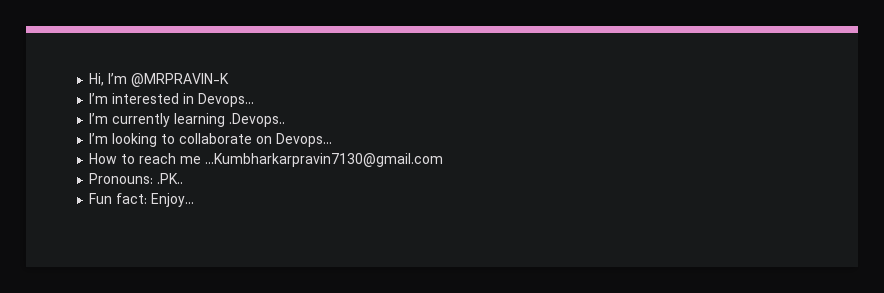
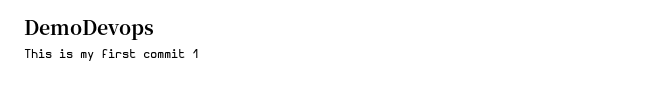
[89,73,230,87] [89,93,255,107] [89,113,286,127] [89,133,333,147] [89,153,444,167] [89,173,184,184] [89,193,195,207] Hi, I’m @MRPRAVIN-K // I’m interested in Devops... // I’m currently learning .Devops.. // I’m looking to collaborate on Devops... // How to reach me ...Kumbharkarpravin7130@gmail.com // Pronouns: .PK.. // Fun fact: Enjoy... -> [24,20,154,40] [24,49,199,61] DemoDevops // This is my first commit 1

